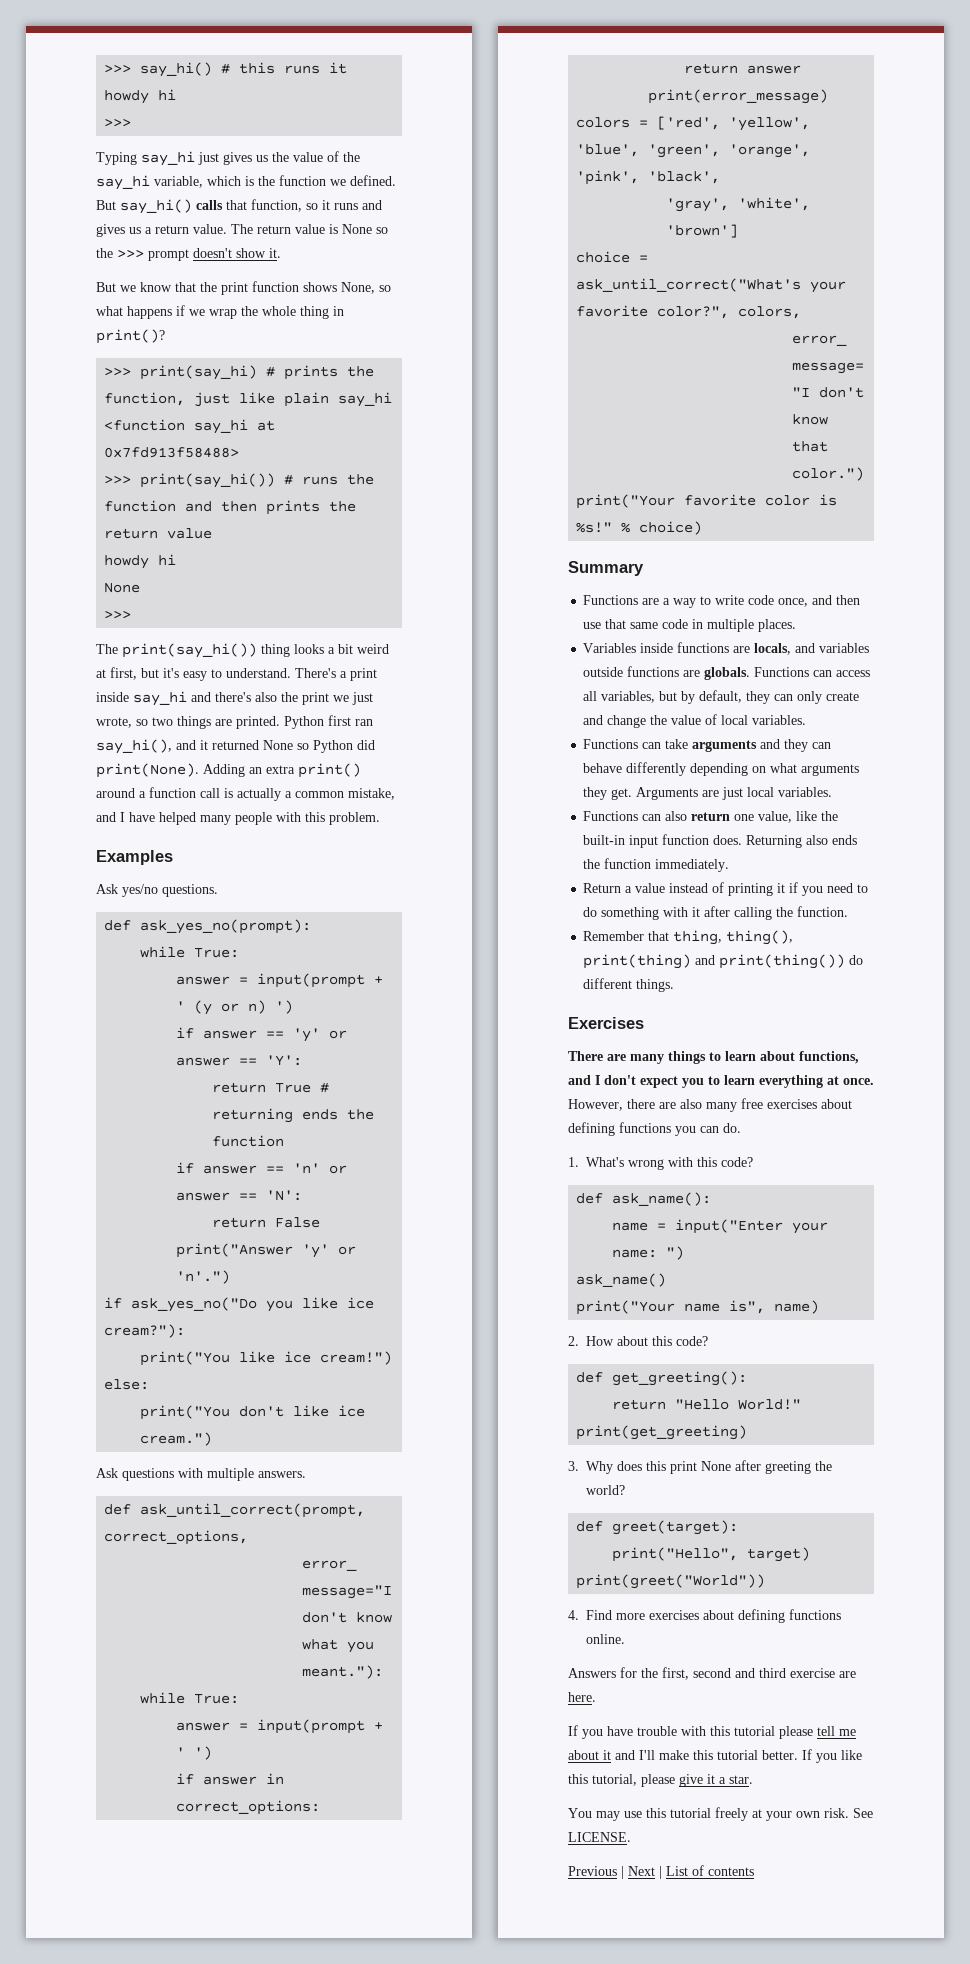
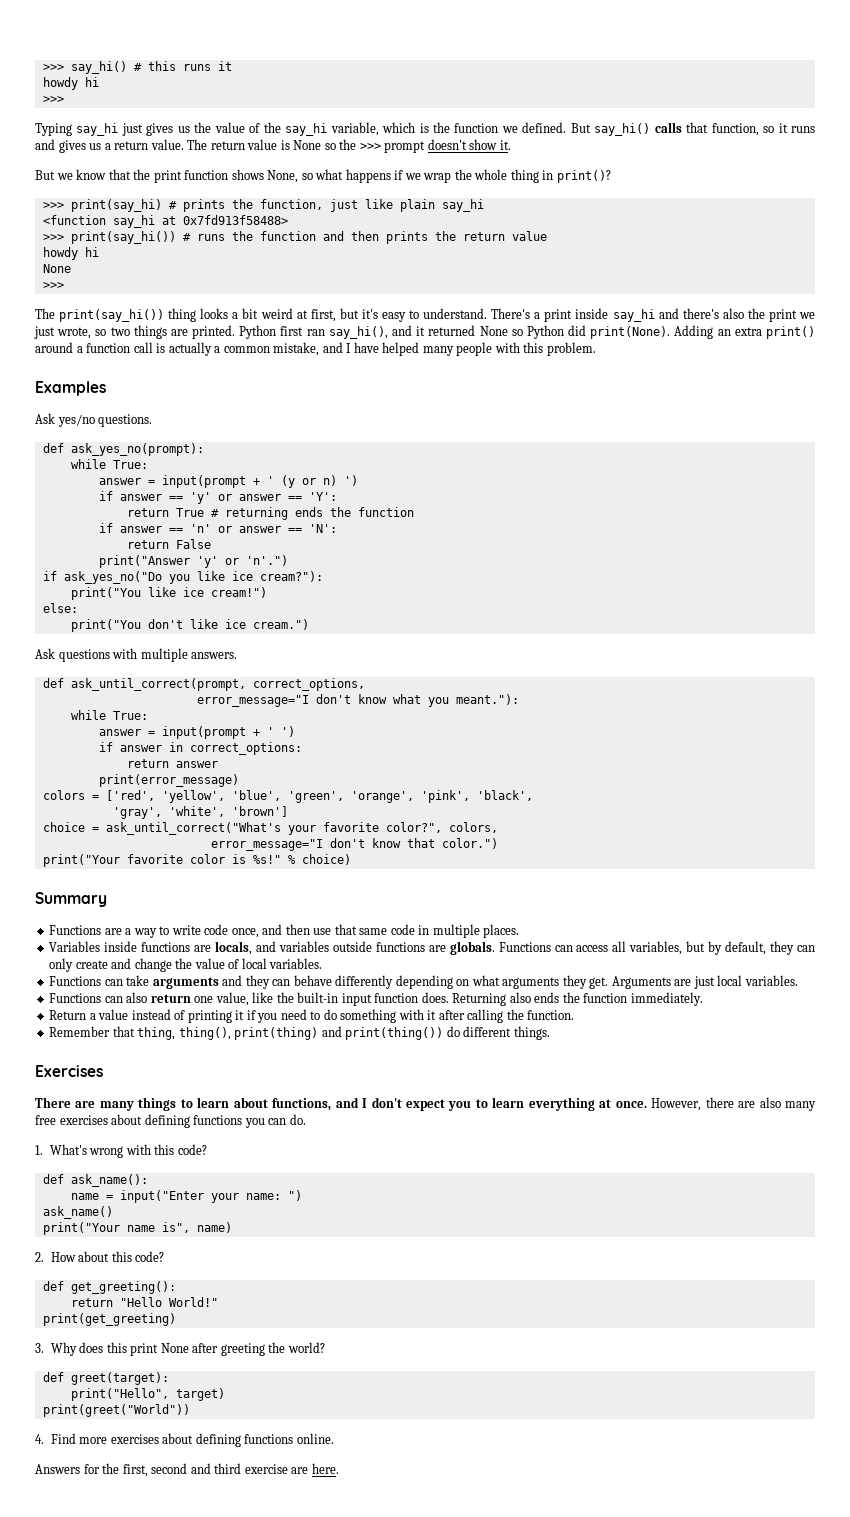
[568,1725,856,1739] [568,1749,862,1763] [568,1774,753,1787] [568,1807,873,1821] [568,1832,631,1842] [568,1865,754,1879] // If you have trouble with this tutorial please tell me about it and I'll make this tutorial better. If you like this tutorial, please give it a star. // You may use this tutorial freely at your own risk. See LICENSE. // Previous | Next | List of contents -> (339, 1468) none

